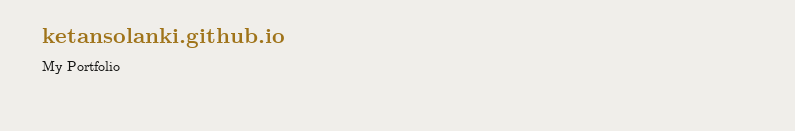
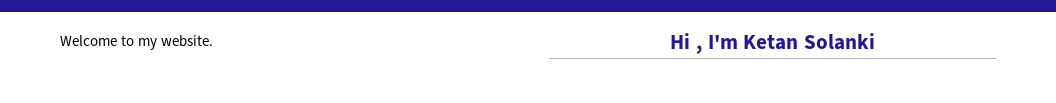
[42,28,285,48] [42,60,120,74] ketansolanki.github.io // My Portfolio -> [60,35,214,50] [670,33,875,54] Welcome to my website. // Hi , I'm Ketan Solanki

